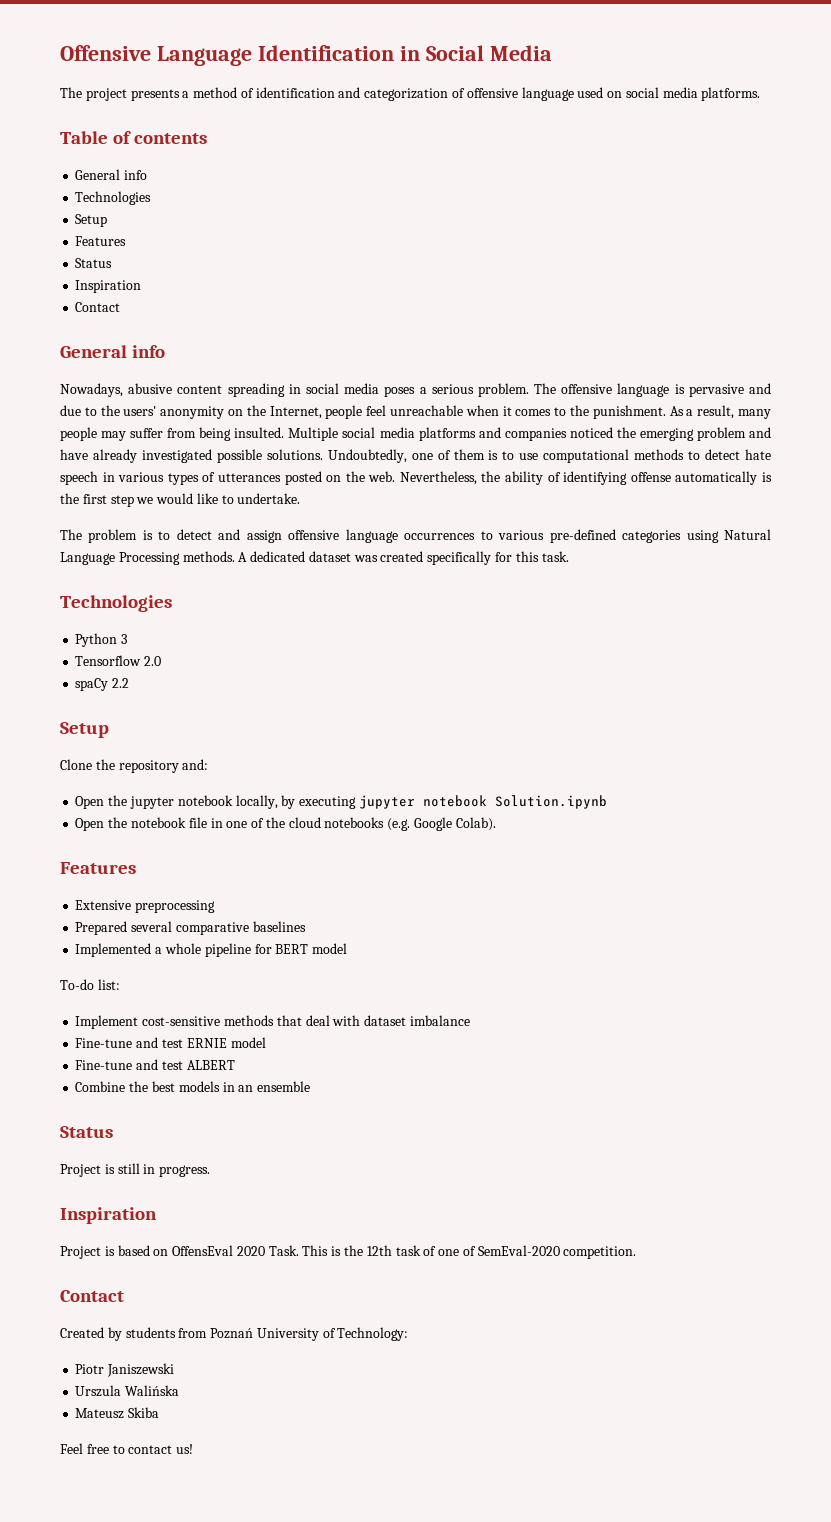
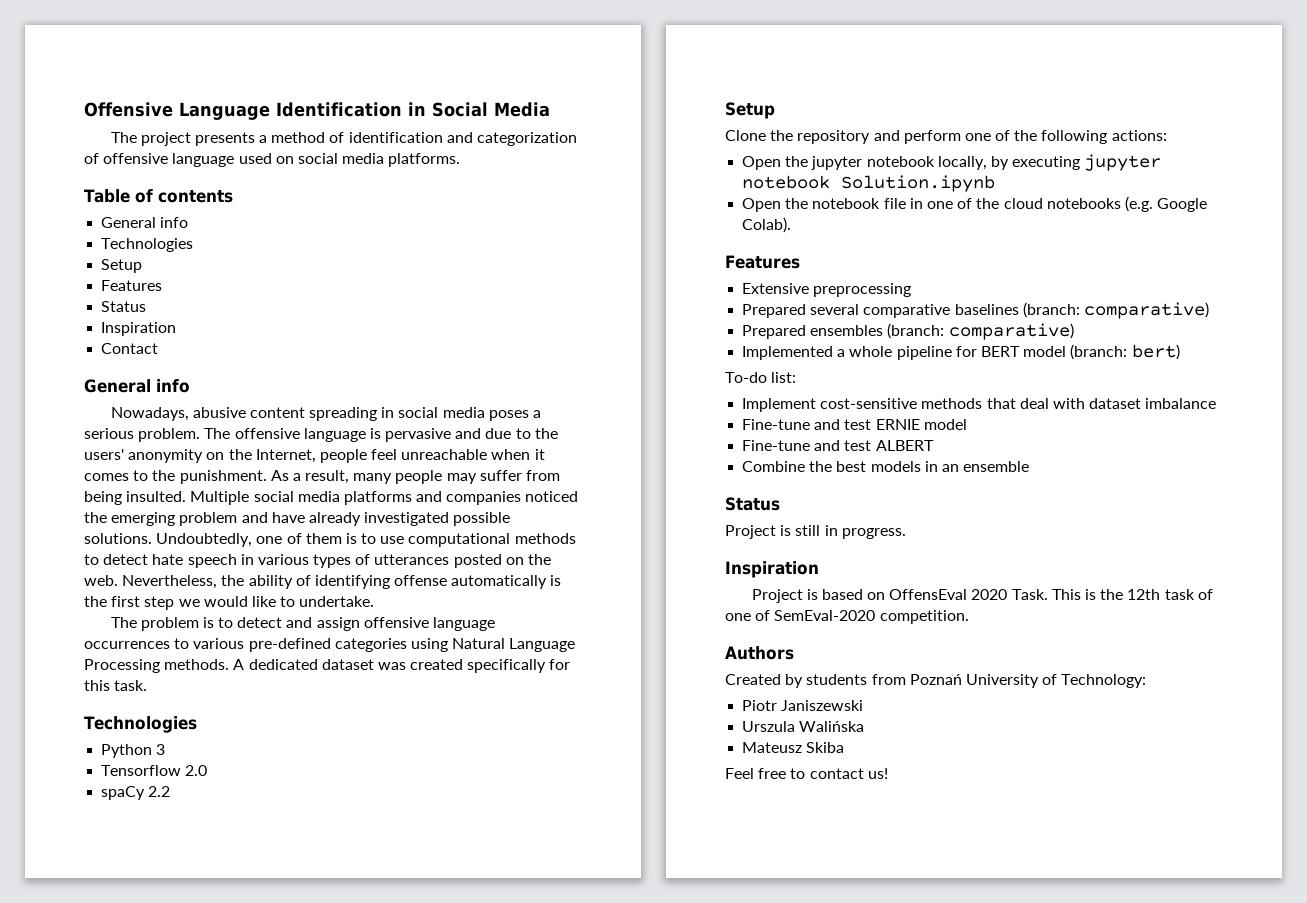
[182,759,209,770] and: -> [873,130,1167,144] and perform one of the following actions:
(306, 926) none -> [1022,302,1209,319] [742,323,1074,340] (branch: comparative) // Prepared ensembles (branch: comparative)
(348, 948) none -> [1070,344,1180,360] (branch: bert)
[60,1290,124,1302] Contact -> [725,646,794,660] Authors

